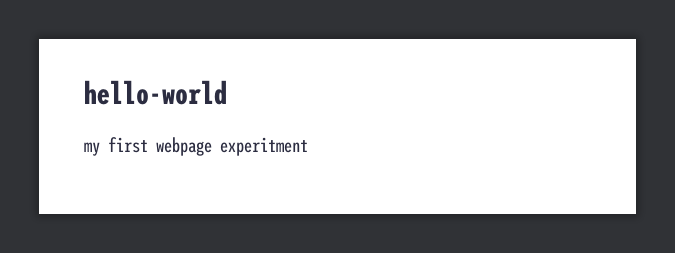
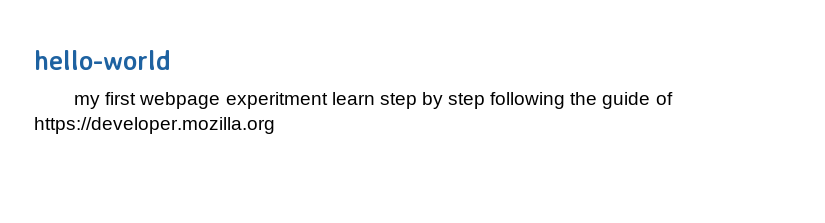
(308, 146) none -> [331,92,673,109] [34,117,275,134] learn step by step following the guide of https://developer.mozilla.org

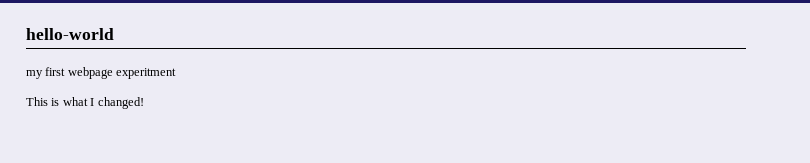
[331,92,673,109] [34,117,275,134] learn step by step following the guide of https://developer.mozilla.org -> [26,97,144,109] // This is what I changed!

